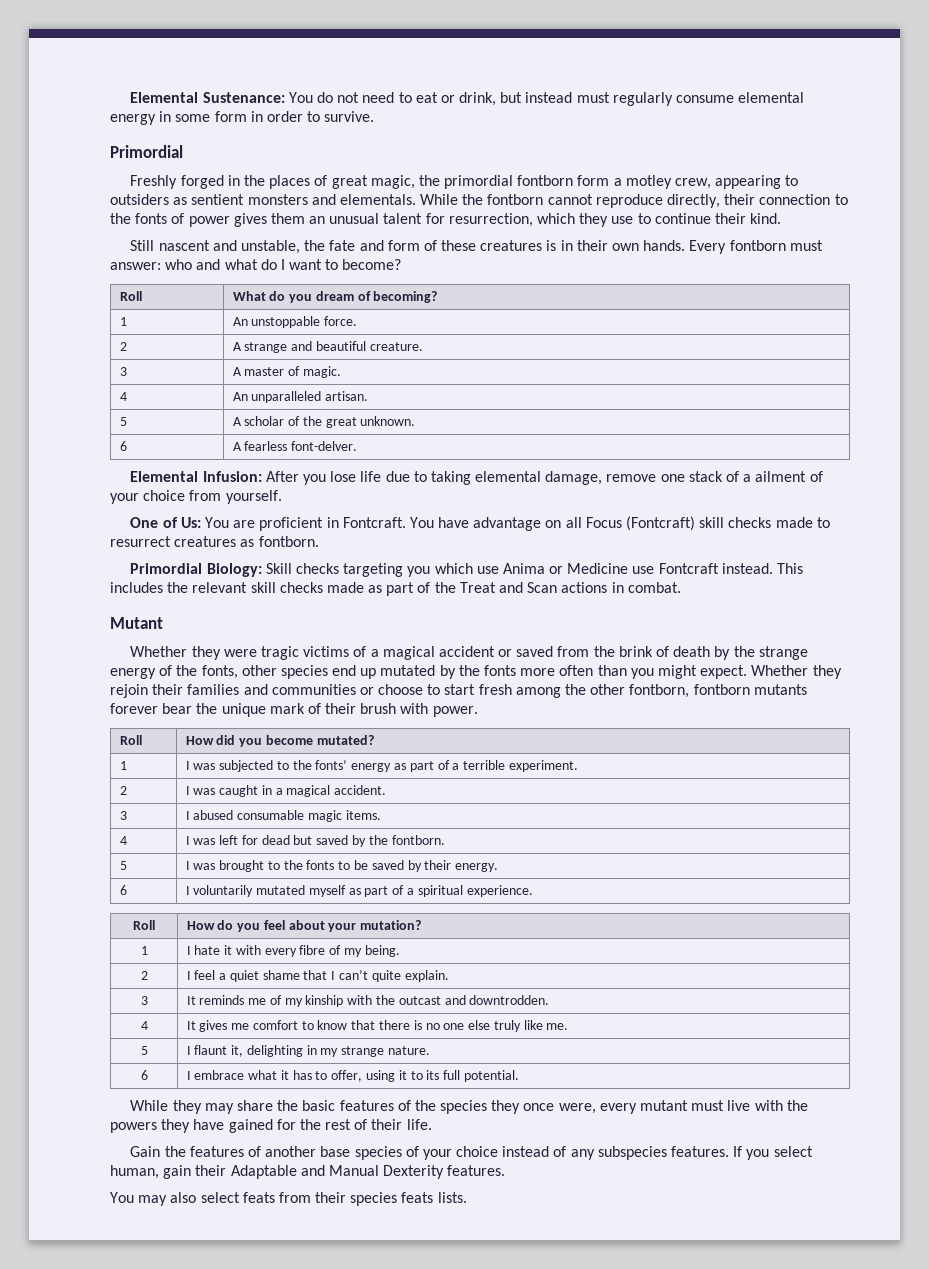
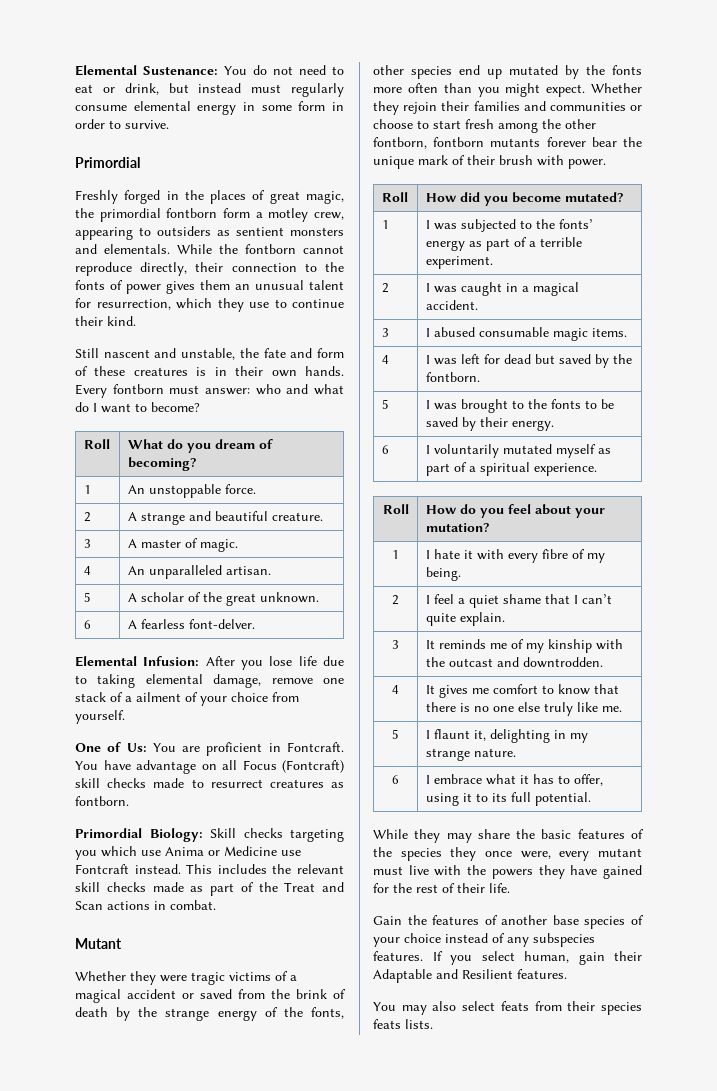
[328,1165,445,1179] Manual Dexterity -> [462,969,513,979] Resilient

